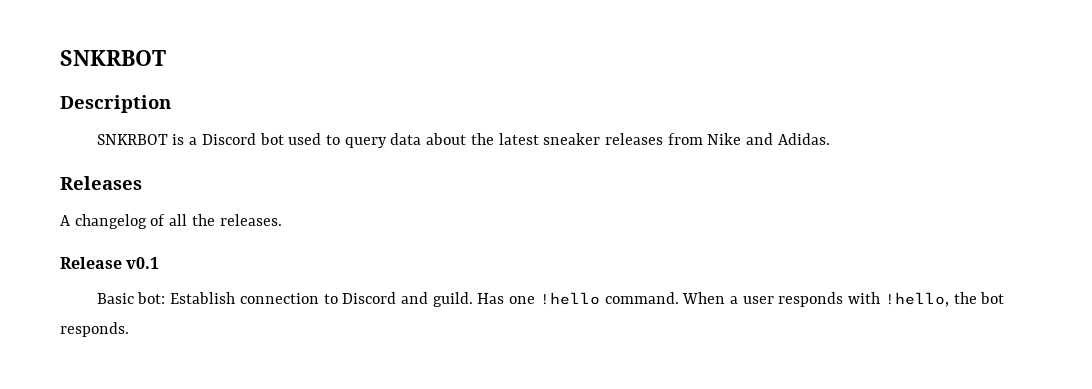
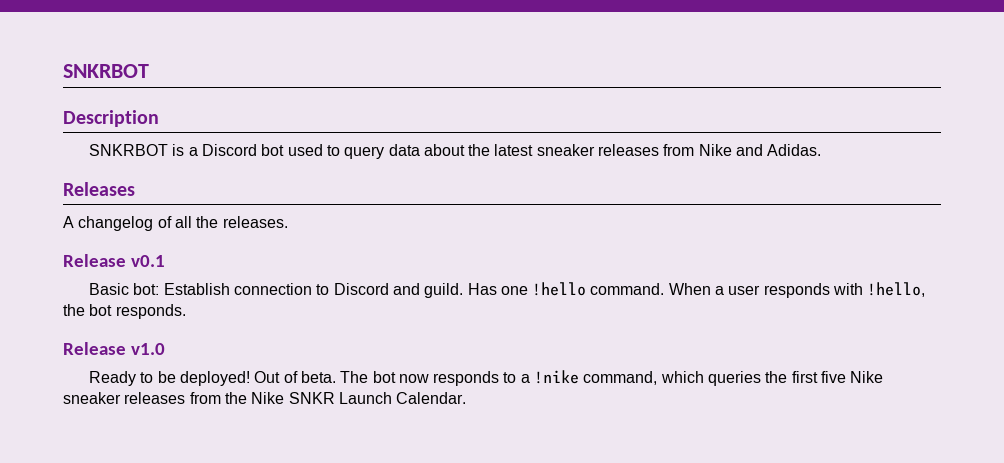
(129, 329) none -> [63,342,165,355] [88,370,884,386] [63,392,467,404] // Release v1.0 // Ready to be deployed! Out of beta. The bot now responds to a !nike command, which queries the first five Nike sneaker releases from the Nike SNKR Launch Calendar.

